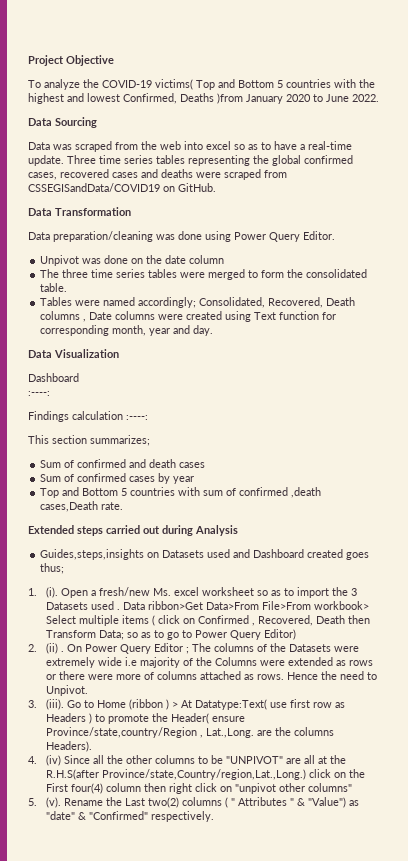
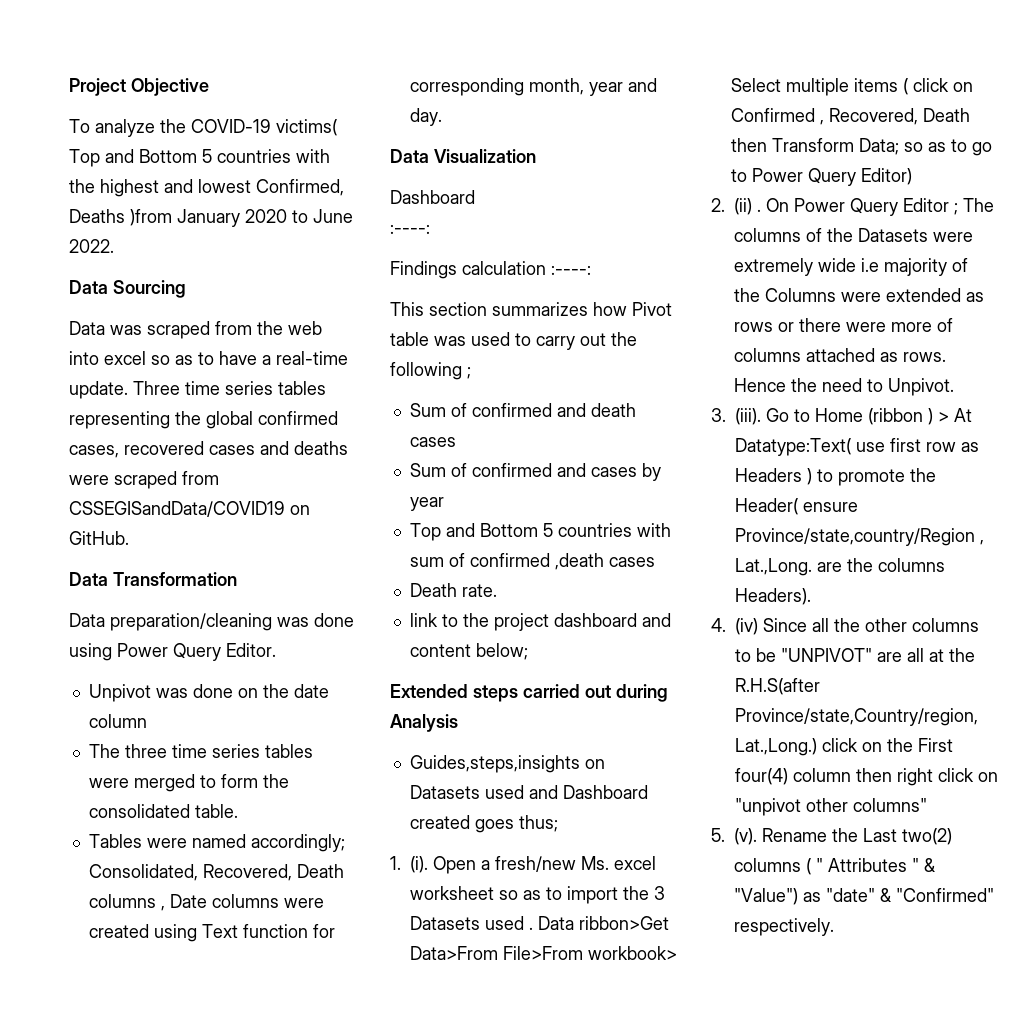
[90,435,150,446] summarizes; -> [492,302,672,316] [390,332,637,350] [390,362,471,380] summarizes how Pivot table was used to carry out the following ;
(127, 477) none -> [556,463,586,477] and
[40,501,99,512] cases,Death -> [608,557,655,567] [409,583,457,597] cases // Death
(124, 506) none -> [409,613,671,631] [409,643,528,660] // link to the project dashboard and content below;

